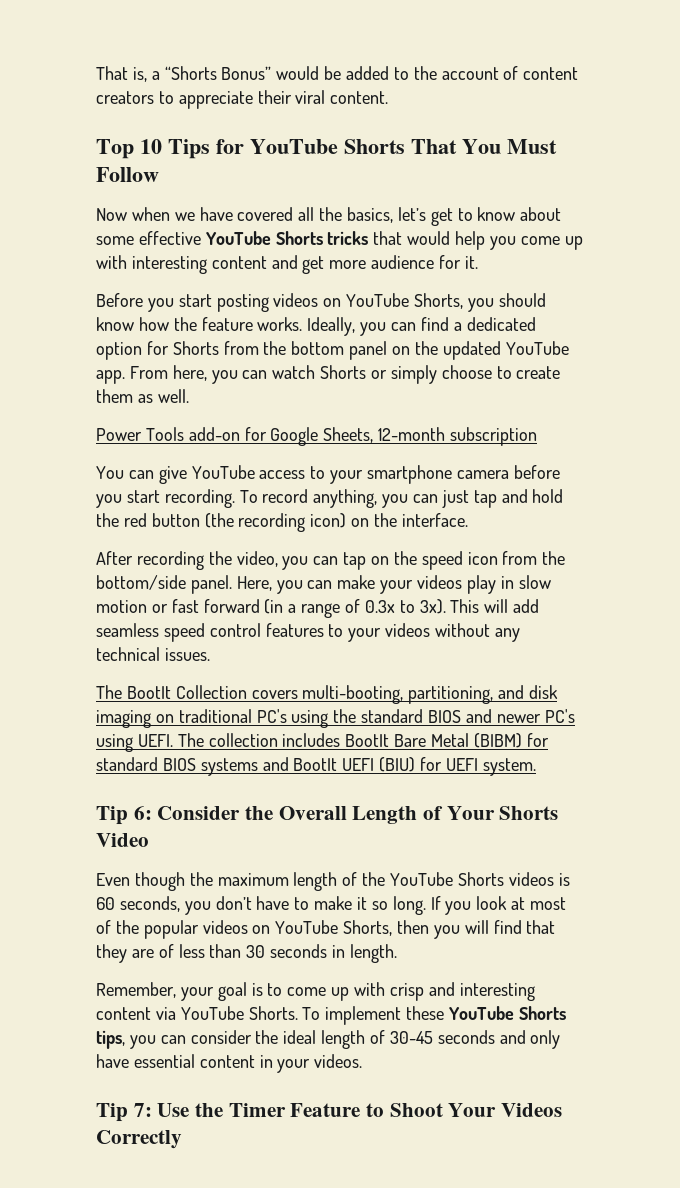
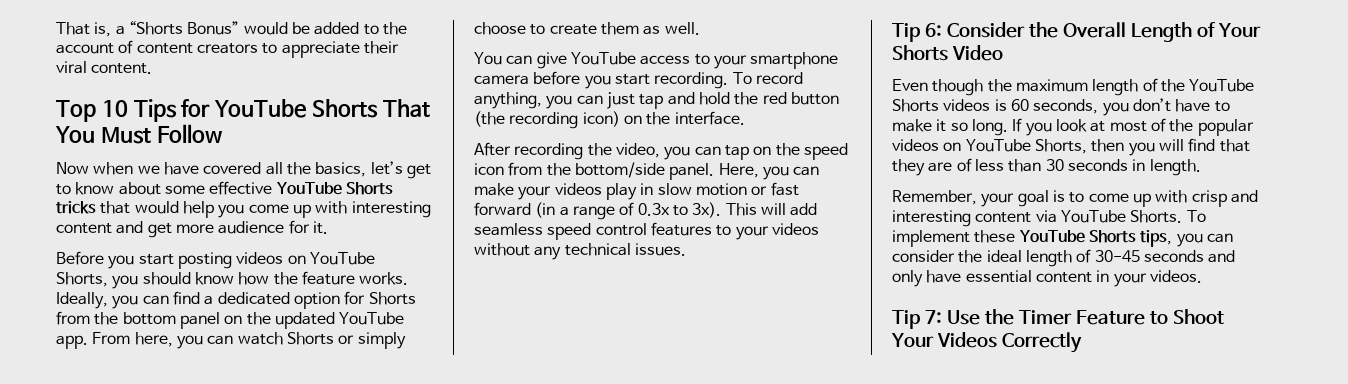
[96,427,537,446] // Power Tools add-on for Google Sheets, 12-month subscription -> (700, 28) none
[96,685,559,704] [96,709,575,728] [96,733,549,752] [96,757,536,776] // The BootIt Collection covers multi-booting, partitioning, and disk imaging on traditional PC's using the standard BIOS and newer PC's using UEFI. The collection includes BootIt Bare Metal (BIBM) for standard BIOS systems and BootIt UEFI (BIU) for UEFI system. -> (686, 249) none

